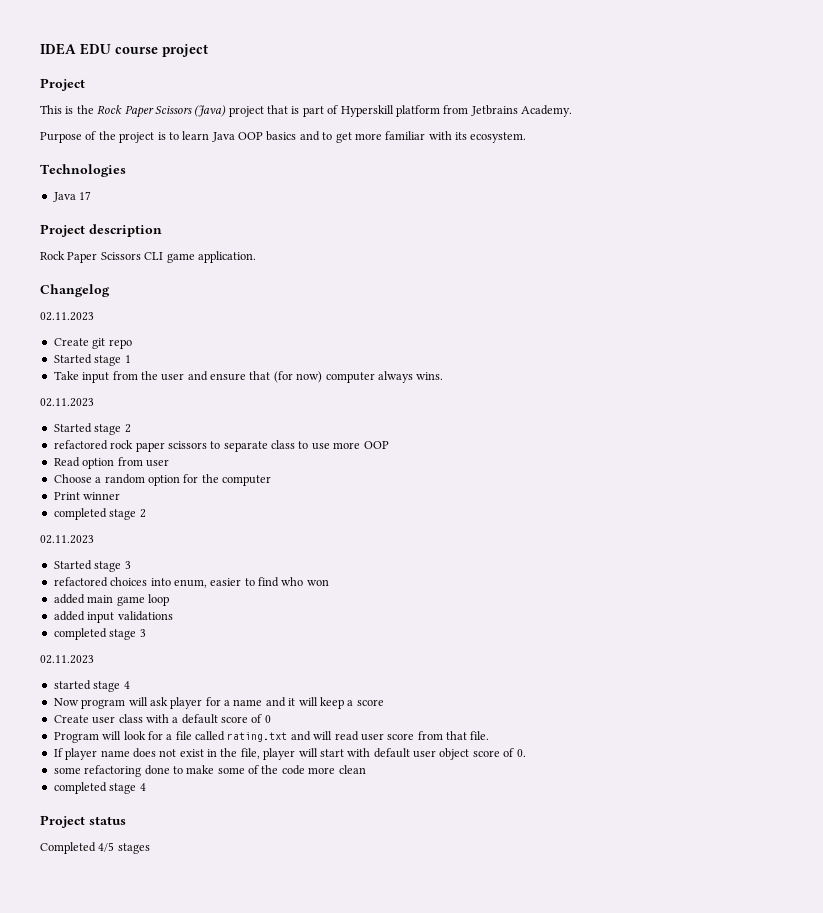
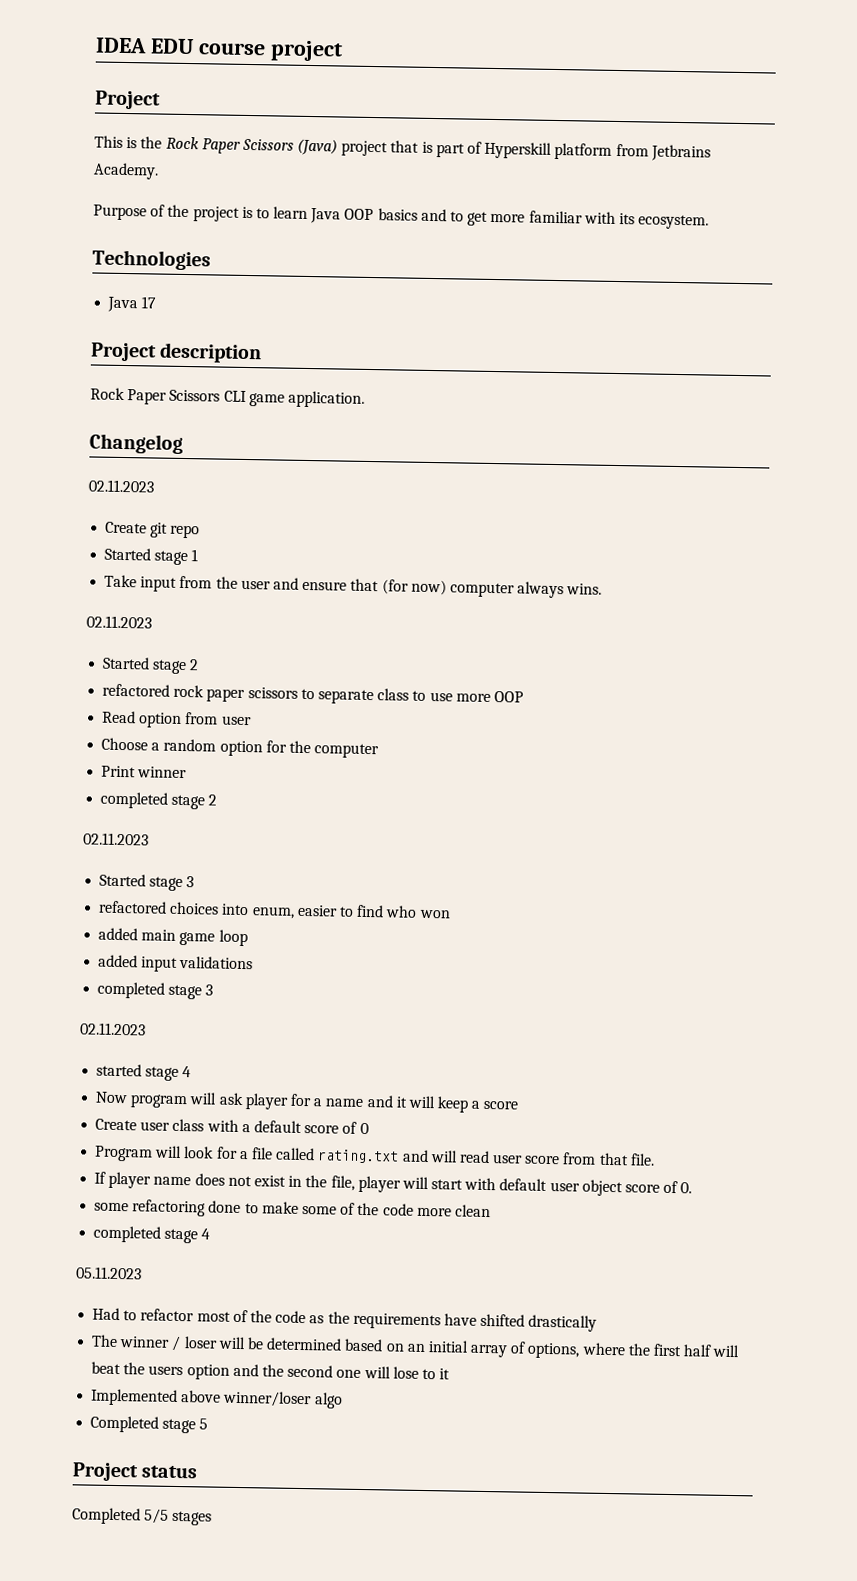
(146, 787) none -> [76,1266,142,1280] [92,1307,598,1332] [91,1334,741,1359] [91,1361,451,1380] [90,1388,343,1409] [90,1415,209,1434] // 05.11.2023 // Had to refactor most of the code as the requirements have shifted drastically // The winner / loser will be determined based on an initial array of options, where the first half will beat the users option and the second one will lose to it // Implemented above winner/loser algo // Completed stage 5
[98,842,115,852] 4/5 -> [144,1508,170,1524] 5/5

